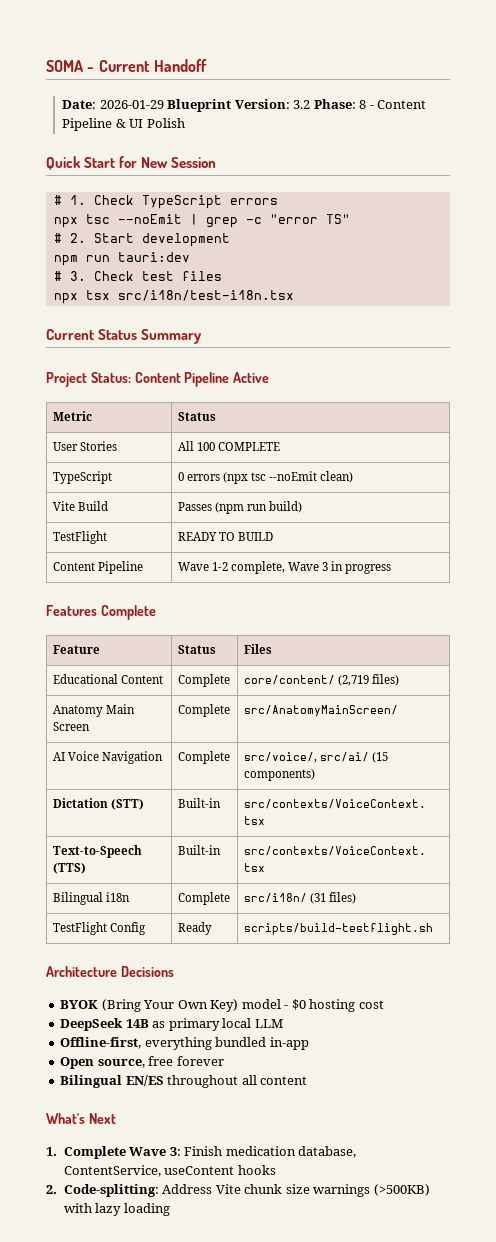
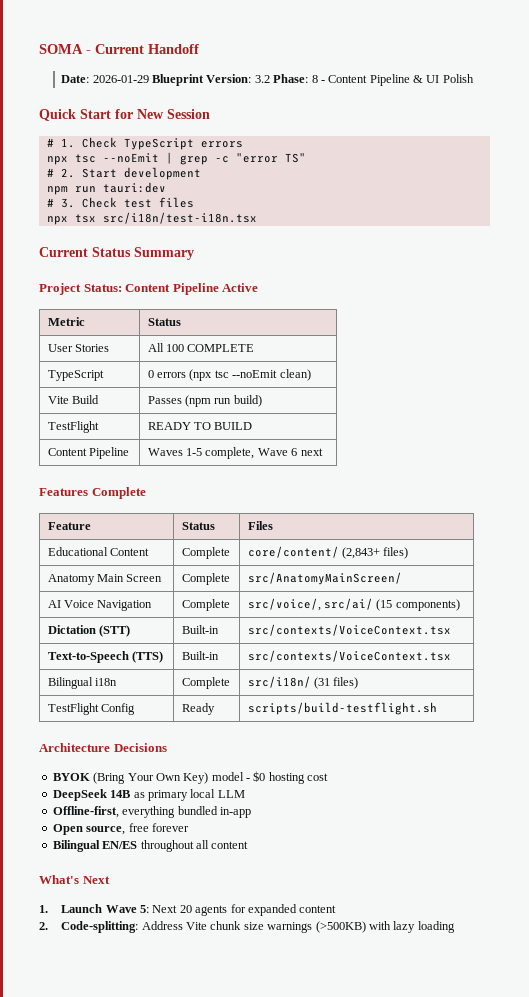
[177,561,392,574] Wave 1-2 complete, Wave 3 in progress -> [147,447,323,459] Waves 1-5 complete, Wave 6 next
[337,675,369,686] (2,719 -> [341,547,380,559] (2,843+
[63,1146,357,1159] [63,1165,276,1177] Complete Wave 3: Finish medication database, ContentService, useContent hooks -> [61,904,337,916] Launch Wave 5: Next 20 agents for expanded content

